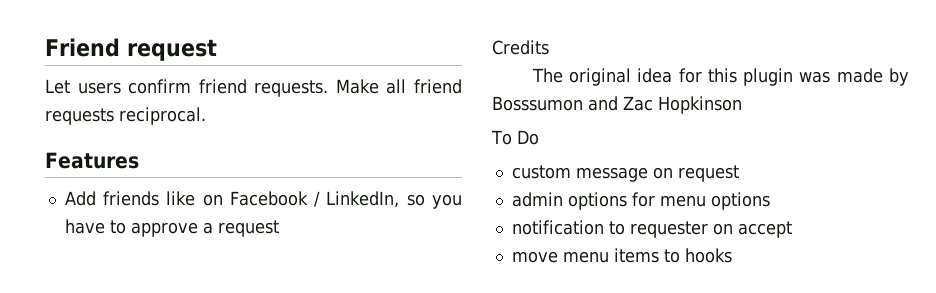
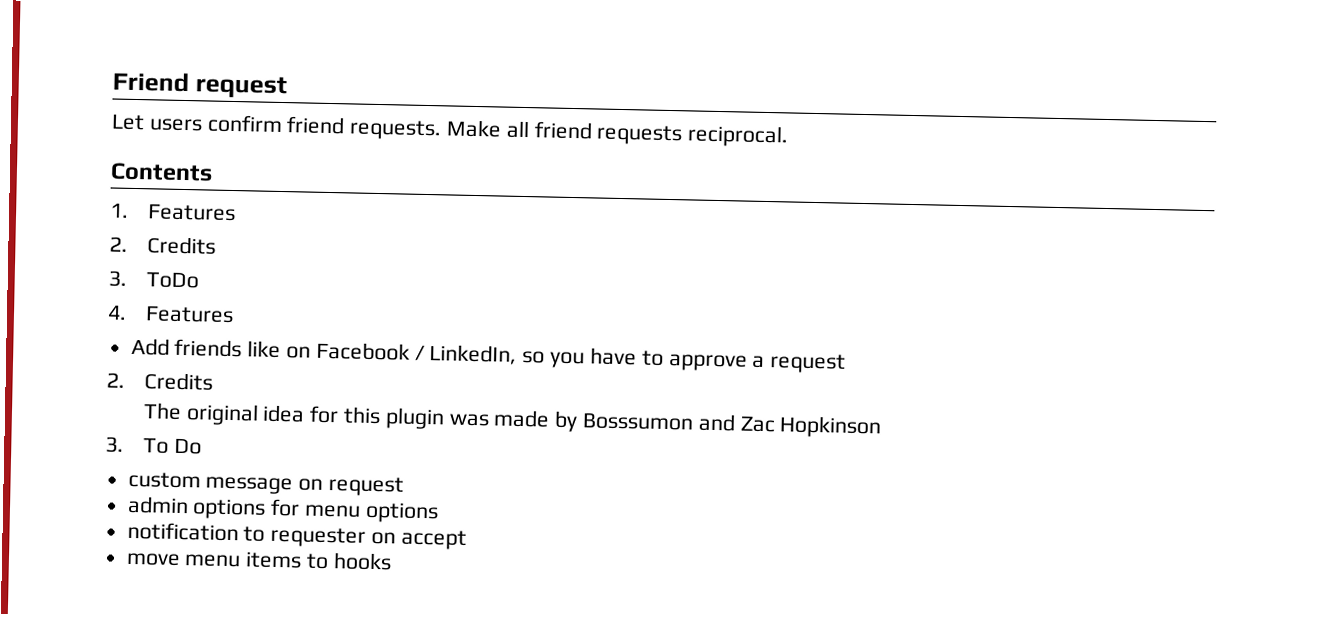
(206, 116) none -> [110,162,213,182] [110,203,237,222] [109,236,217,255] [108,270,200,289] [107,305,127,320] Contents // 1. Features // 2. Credits // 3. ToDo // 4.
(279, 228) none -> [106,372,125,388] 2.
(742, 105) none -> [105,436,124,453] 3.

